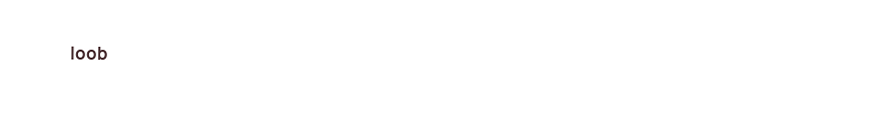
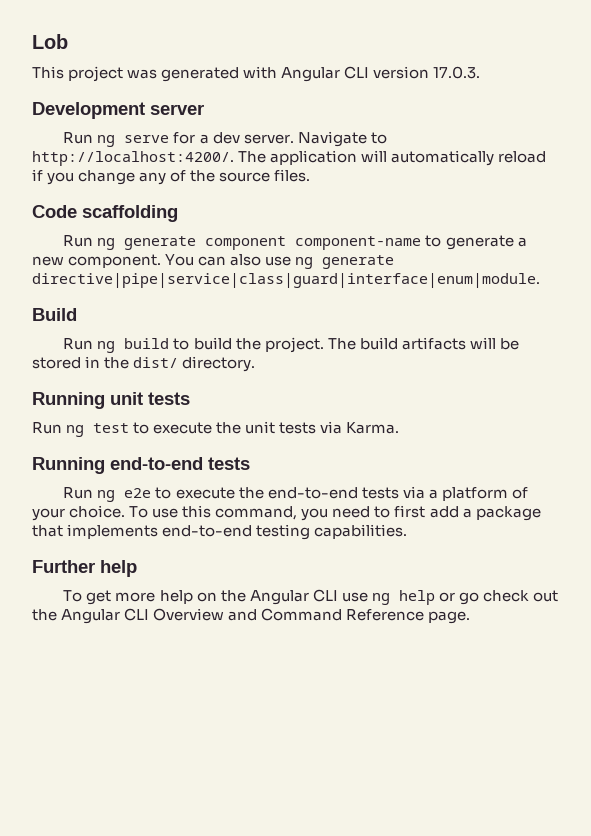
[70,46,108,60] loob -> [32,34,68,49] [32,66,481,82] [32,102,204,119] [63,131,387,147] [32,150,547,166] [32,169,311,185] [32,205,178,222] [63,235,527,250] [32,254,395,269] [32,273,540,288] [32,308,77,321] [63,337,519,353] [32,356,256,372] [32,392,190,409] [32,421,400,437] [32,457,250,474] [63,486,528,502] [32,505,541,521] [32,524,408,540] [32,560,137,577] [63,589,559,605] [32,608,471,624] Lob // This project was generated with Angular CLI version 17.0.3. // Development server // Run ng serve for a dev server. Navigate to http://localhost:4200/. The application will automatically reload if you change any of the source files. // Code scaffolding // Run ng generate component component-name to generate a new component. You can also use ng generate directive|pipe|service|class|guard|interface|enum|module. // Build // Run ng build to build the project. The build artifacts will be stored in the dist/ directory. // Running unit tests // Run ng test to execute the unit tests via Karma. // Running end-to-end tests // Run ng e2e to execute the end-to-end tests via a platform of your choice. To use this command, you need to first add a package that implements end-to-end testing capabilities. // Further help // To get more help on the Angular CLI use ng help or go check out the Angular CLI Overview and Command Reference page.

